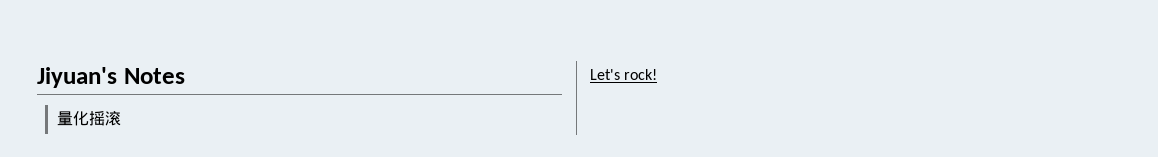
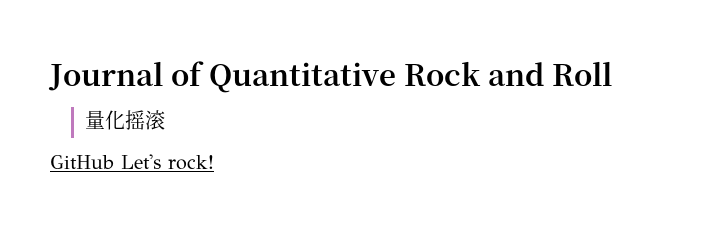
[37,67,185,88] Jiyuan's Notes -> [48,61,612,93] Journal of Quantitative Rock and Roll
(121, 118) none -> [50,155,114,169] GitHub

